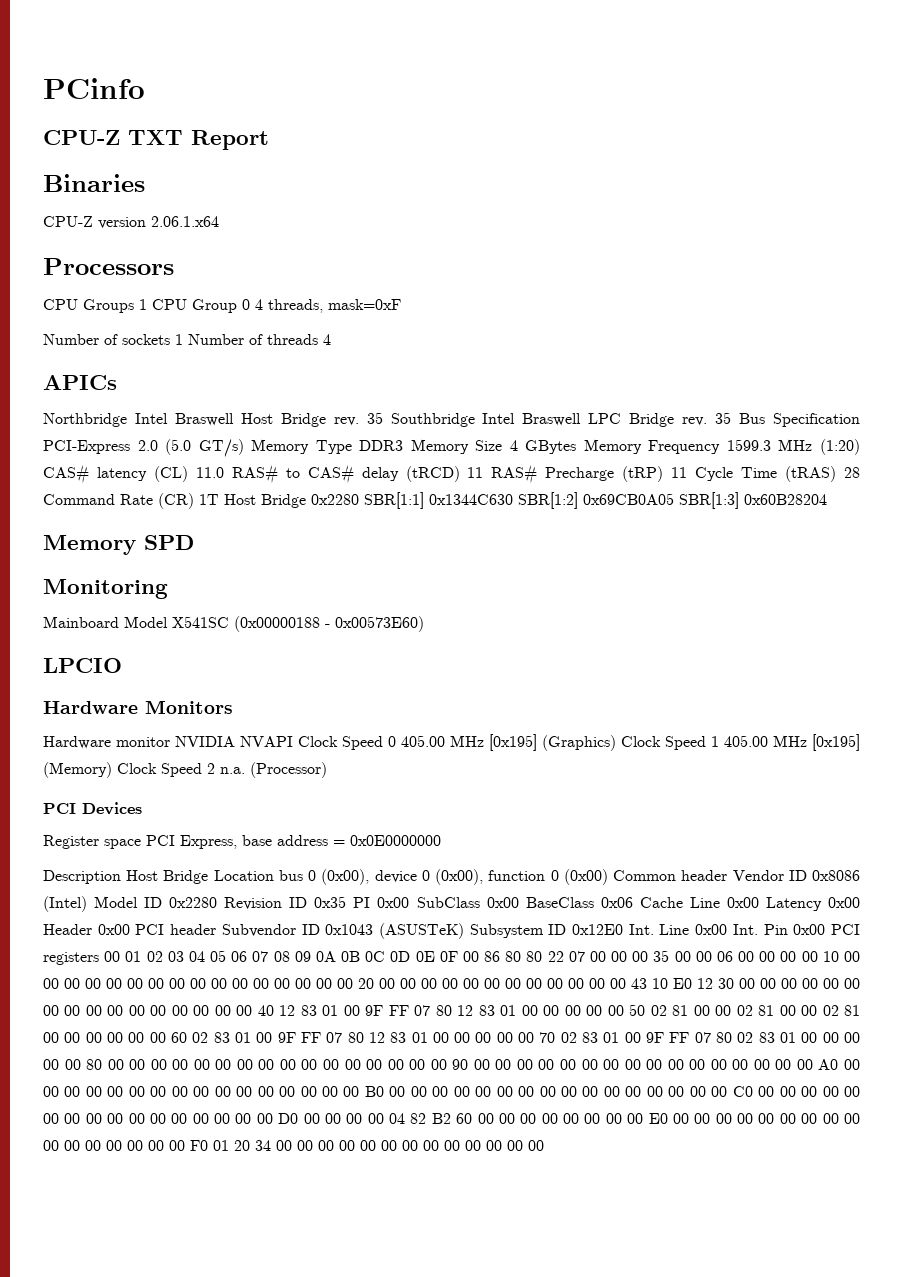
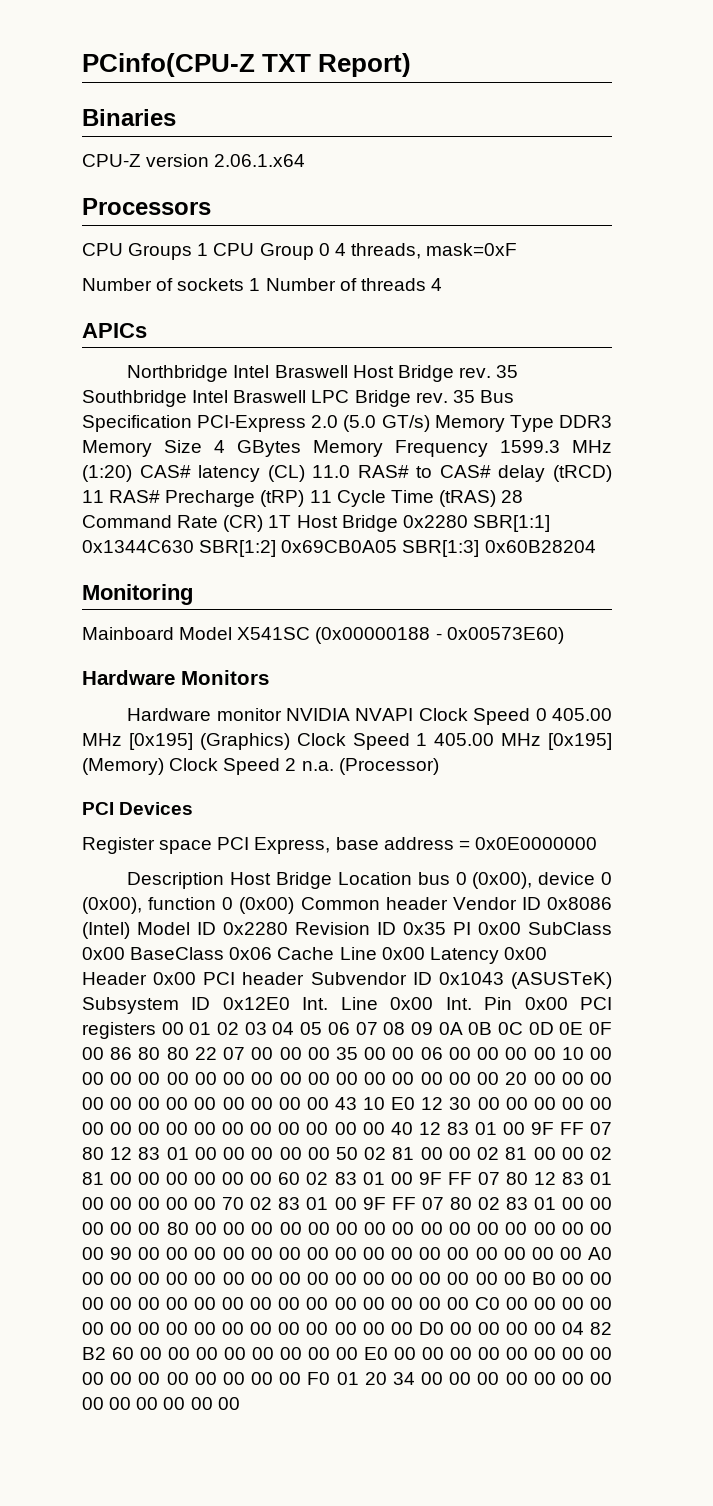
[43,78,145,99] [43,130,269,150] PCinfo // CPU-Z TXT Report -> [82,53,412,77] PCinfo(CPU-Z TXT Report)
[43,535,194,555] // Memory SPD -> (596, 546) none
[43,658,122,673] // LPCIO -> (564, 635) none

